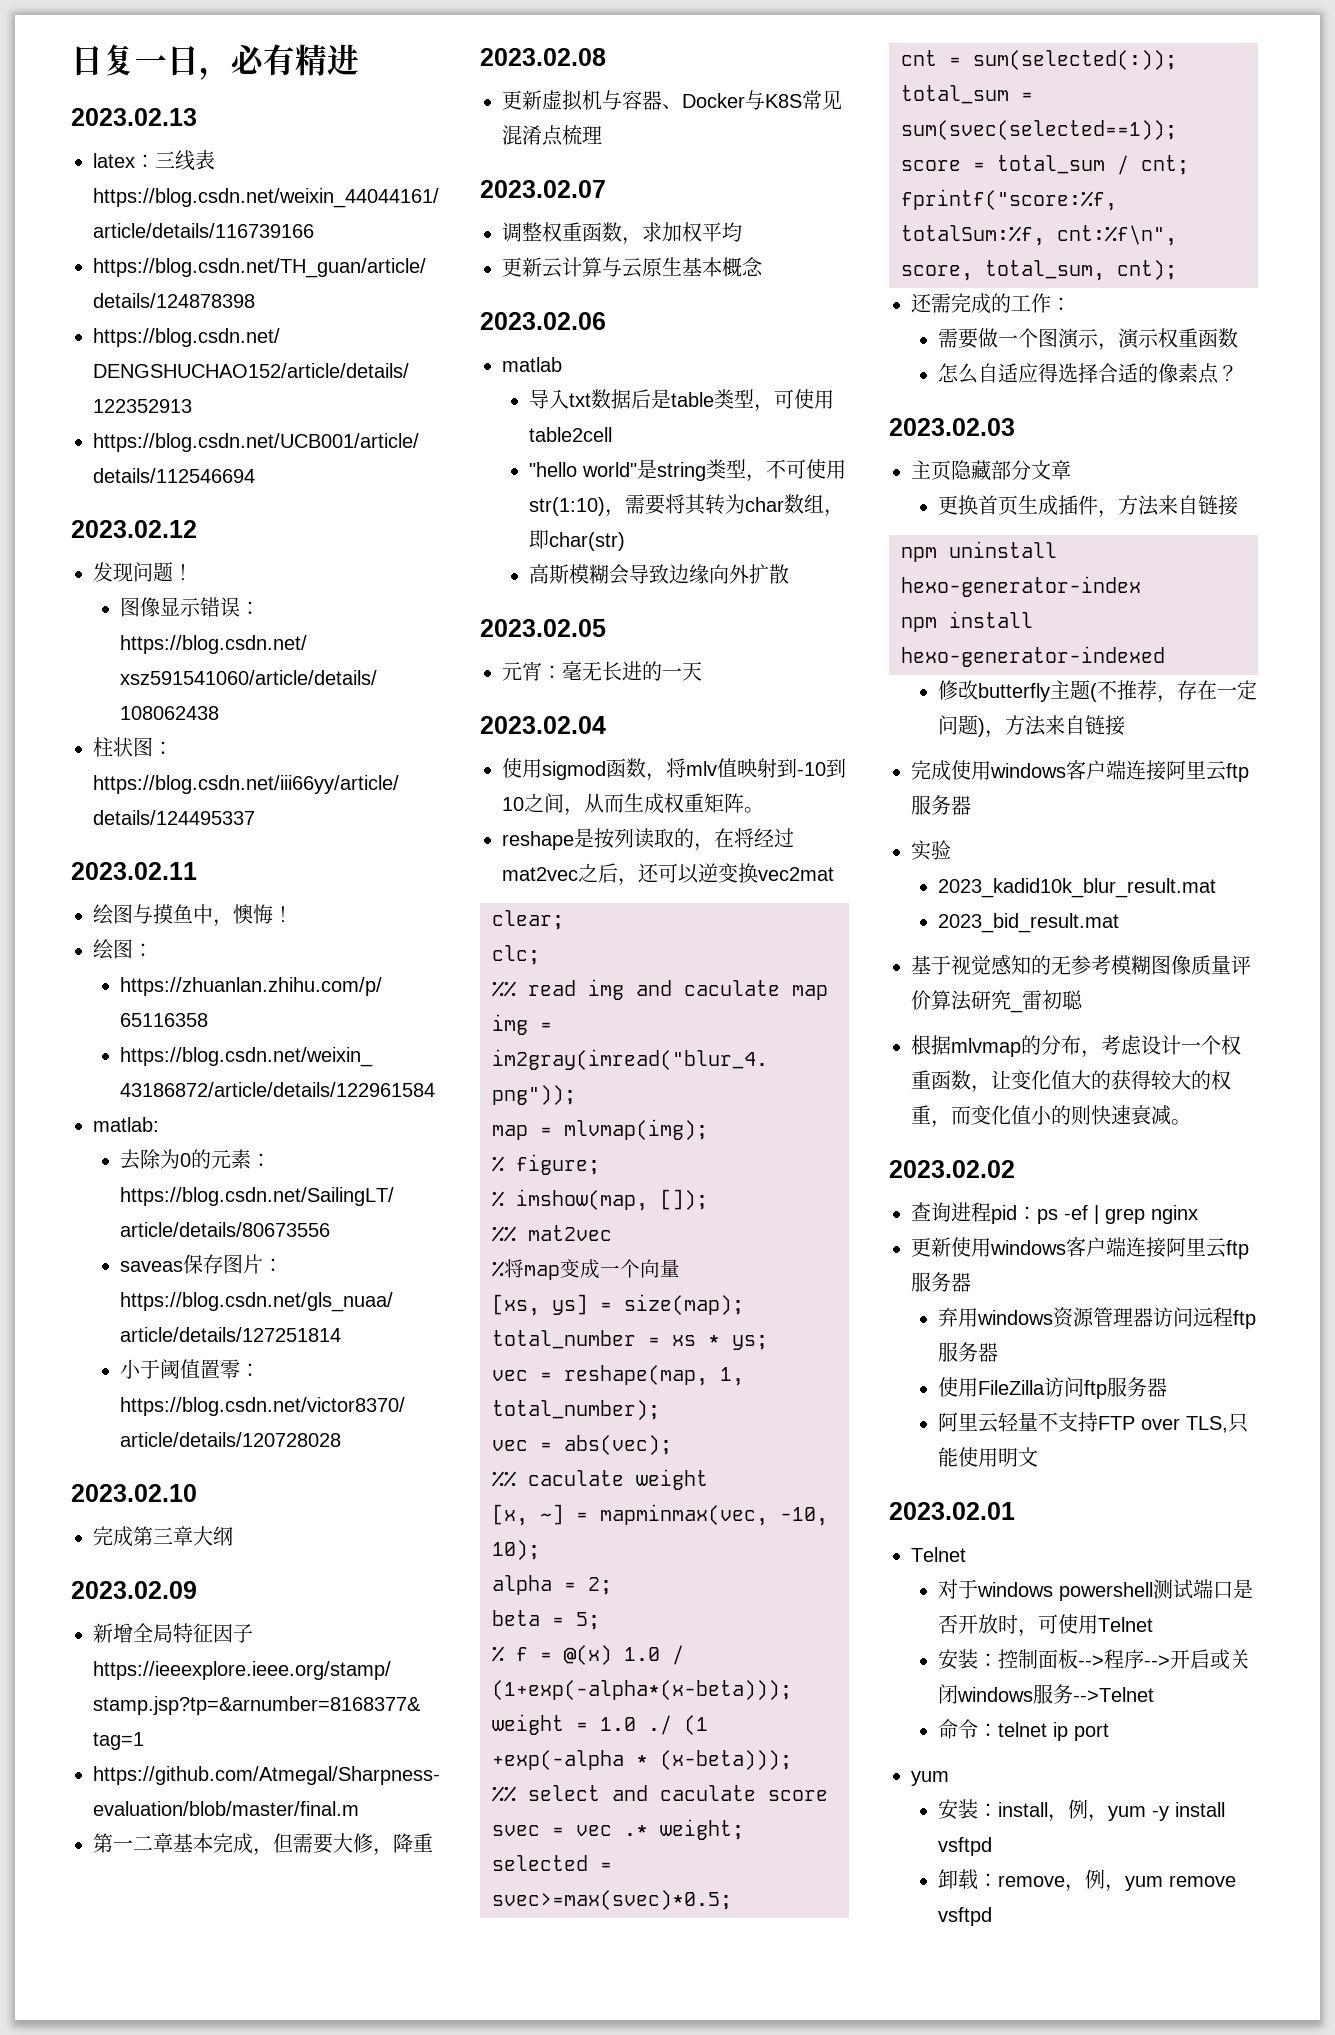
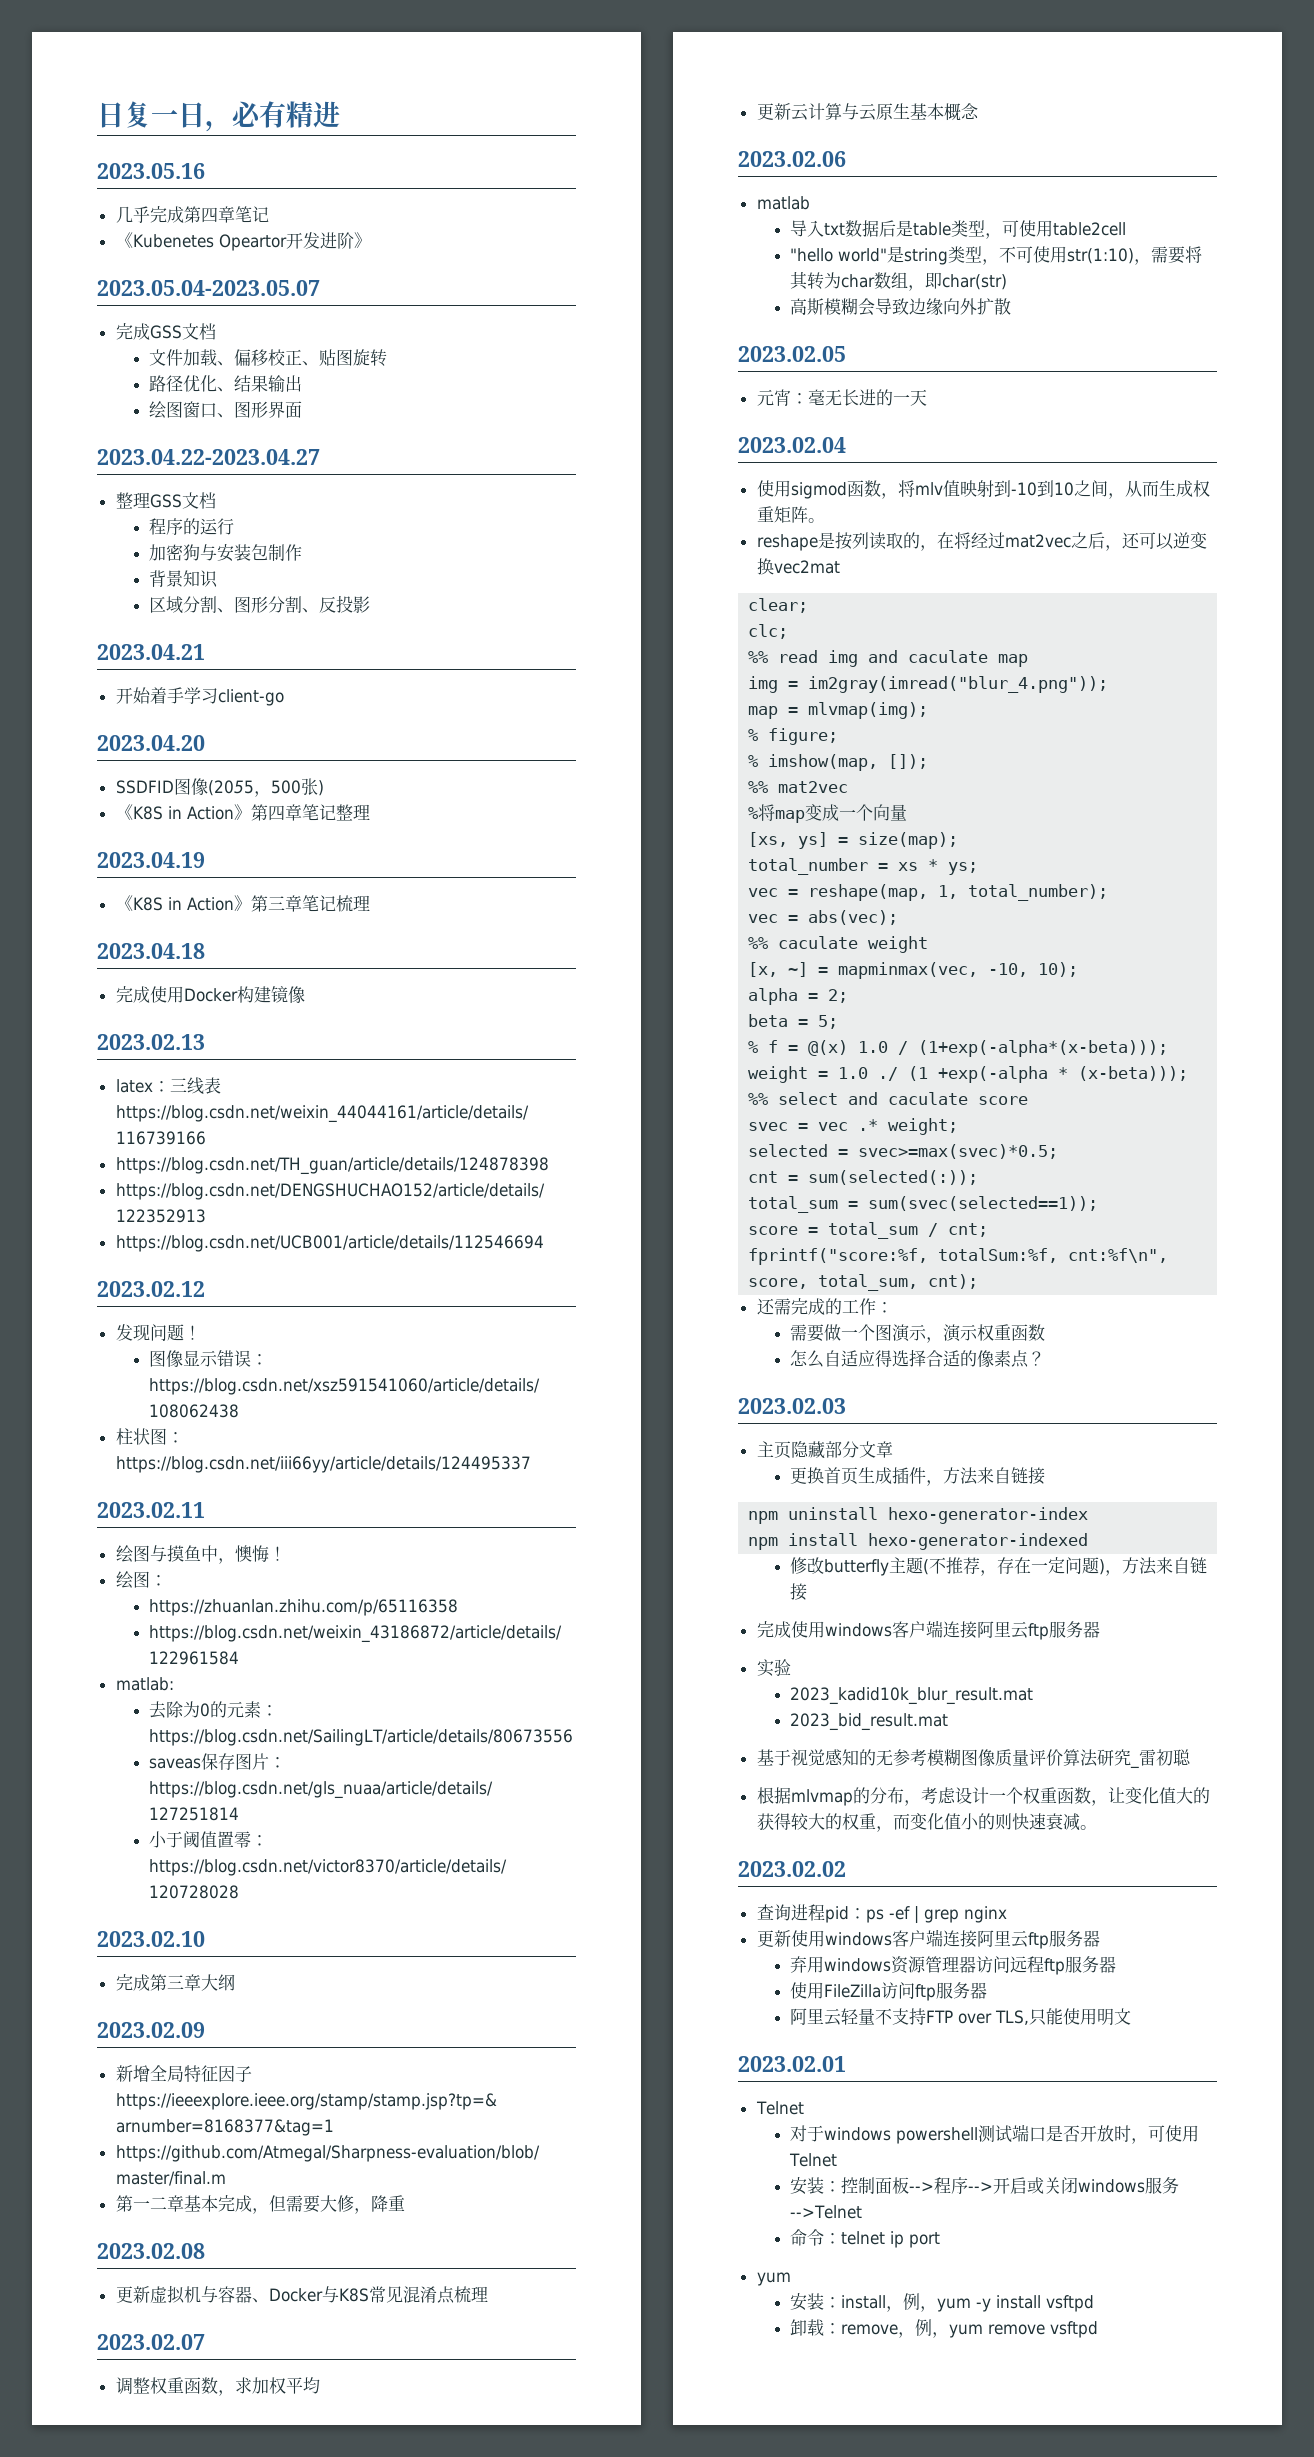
(359, 60) none -> [97,163,205,179] [115,206,269,223] [115,232,371,251] [97,280,320,296] [115,323,216,340] [149,349,388,367] [149,375,303,392] [149,401,303,419] [97,449,320,465] [115,492,216,509] [149,518,235,535] [149,544,303,562] [149,570,219,588] [149,595,371,614] [97,644,205,660] [115,687,284,706] [97,735,205,751] [115,778,324,797] [115,804,370,821] [97,852,205,868] [115,895,370,912] [97,943,205,959] [115,985,305,1004] // 2023.05.16 // 几乎完成第四章笔记 // 《Kubenetes Opeartor开发进阶》 // 2023.05.04-2023.05.07 // 完成GSS文档 // 文件加载、偏移校正、贴图旋转 // 路径优化、结果输出 // 绘图窗口、图形界面 // 2023.04.22-2023.04.27 // 整理GSS文档 // 程序的运行 // 加密狗与安装包制作 // 背景知识 // 区域分割、图形分割、反投影 // 2023.04.21 // 开始着手学习client-go // 2023.04.20 // SSDFID图像(2055，500张) // 《K8S in Action》第四章笔记整理 // 2023.04.19 // 《K8S in Action》第三章笔记梳理 // 2023.04.18 // 完成使用Docker构建镜像

